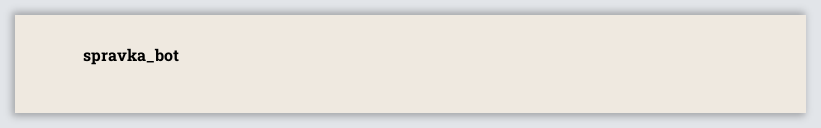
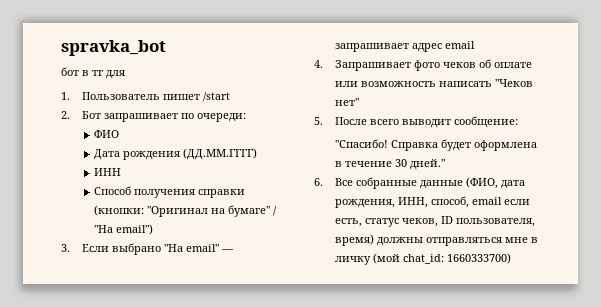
(179, 56) none -> [61,67,125,79] [61,92,230,102] [61,111,246,122] [94,130,120,138] [94,148,258,160] [94,168,122,176] [94,186,246,198] [94,205,278,217] [94,224,154,235] [61,243,234,255] [334,41,475,52] [314,59,532,71] [334,79,533,87] [334,98,359,106] [314,116,518,128] [334,139,537,151] [334,159,445,170] [314,177,525,189] [334,196,530,208] [334,216,535,227] [334,234,538,246] [334,253,511,265] // бот в тг для // 1. Пользователь пишет /start // 2. Бот запрашивает по очереди: // ФИО // Дата рождения (ДД.ММ.ГГГГ) // ИНН // Способ получения справки (кнопки: "Оригинал на бумаге" / "На email") // 3. Если выбрано "На email" — запрашивает адрес email // 4. Запрашивает фото чеков об оплате или возможность написать "Чеков нет" // 5. После всего выводит сообщение: // "Спасибо! Справка будет оформлена в течение 30 дней." // 6. Все собранные данные (ФИО, дата рождения, ИНН, способ, email если есть, статус чеков, ID пользователя, время) должны отправляться мне в личку (мой chat_id: 1660333700)

